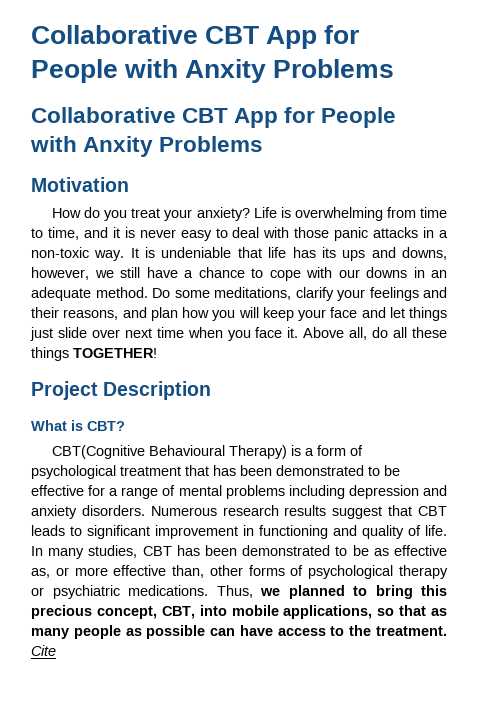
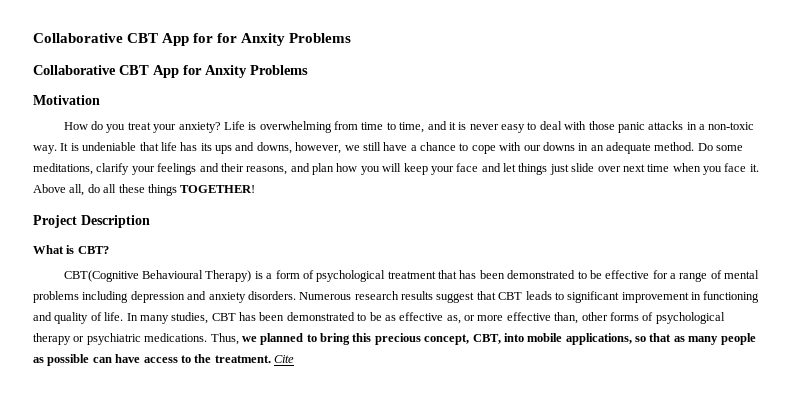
[31,25,360,49] [31,59,179,83] Collaborative CBT App for People with -> [33,33,238,46] Collaborative CBT App for for
[321,107,397,128] [30,136,77,152] People with -> (202, 70) none

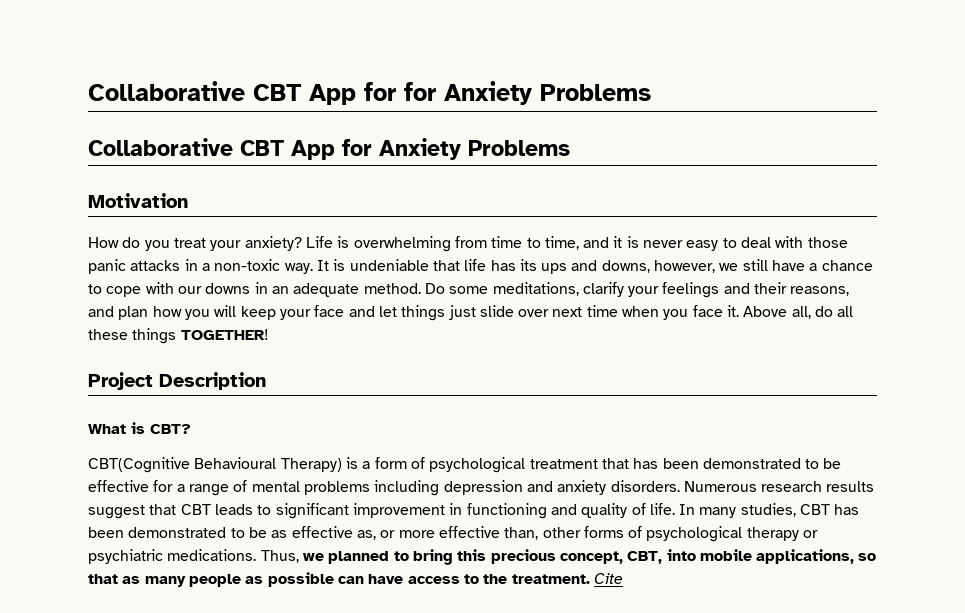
[241,33,286,46] Anxity -> [444,81,532,105] Anxiety
[205,65,247,78] Anxity -> [379,138,461,160] Anxiety

